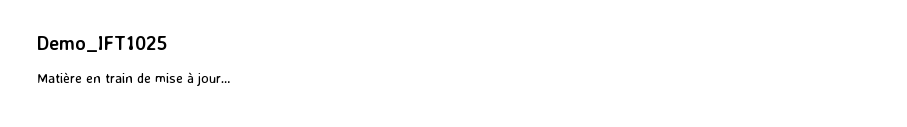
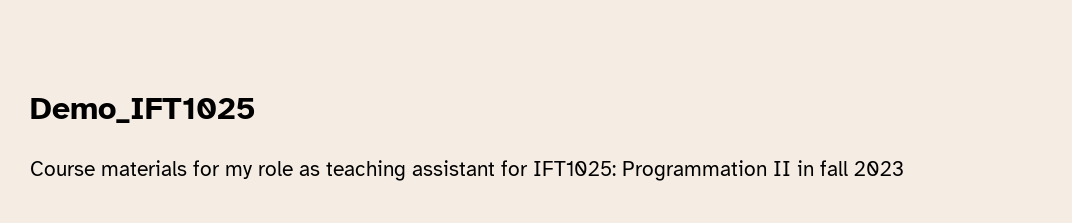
[37,72,231,86] Matière en train de mise à jour… -> [30,160,904,181] Course materials for my role as teaching assistant for IFT1025: Programmation II in fall 2023

